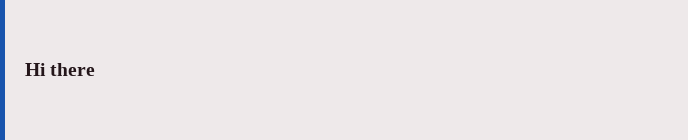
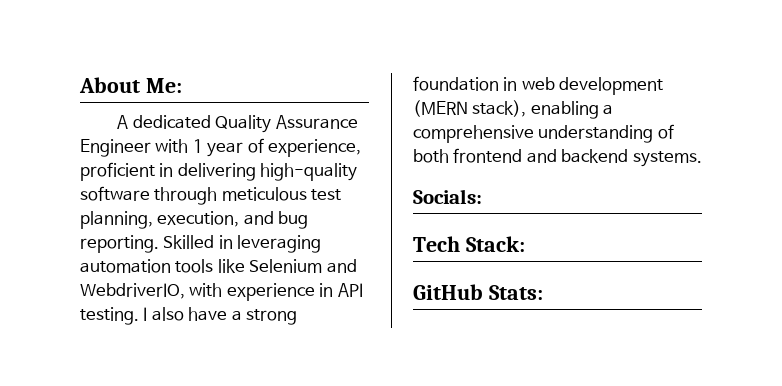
[25,63,96,76] Hi there -> [79,77,182,93] [117,115,358,133] [80,138,362,157] [80,162,358,181] [80,186,342,205] [80,211,309,229] [80,235,322,253] [80,259,357,273] [80,283,363,301] [80,307,298,325] [413,76,664,95] [413,100,614,119] [413,124,674,143] [413,148,702,167] [413,189,482,204] [413,236,525,252] [413,284,543,300] About Me: // A dedicated Quality Assurance Engineer with 1 year of experience, proficient in delivering high-quality software through meticulous test planning, execution, and bug reporting. Skilled in leveraging automation tools like Selenium and WebdriverIO, with experience in API testing. I also have a strong foundation in web development (MERN stack), enabling a comprehensive understanding of both frontend and backend systems. // Socials: // Tech Stack: // GitHub Stats:

